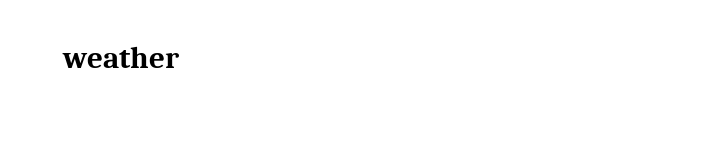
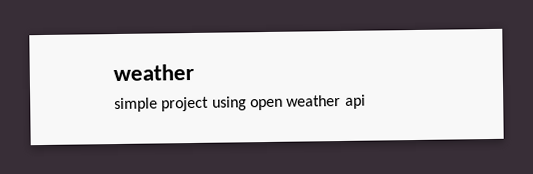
[62,46,180,68] weather -> [113,63,194,82] [114,94,366,113] weather // simple project using open weather api

